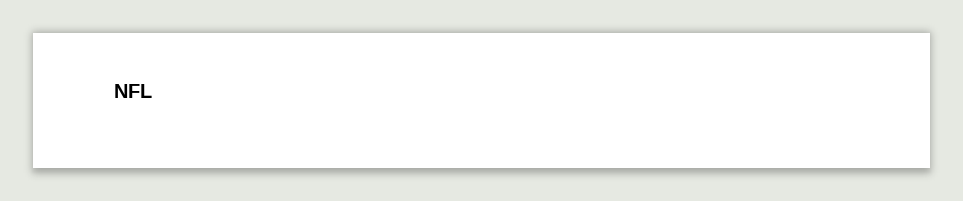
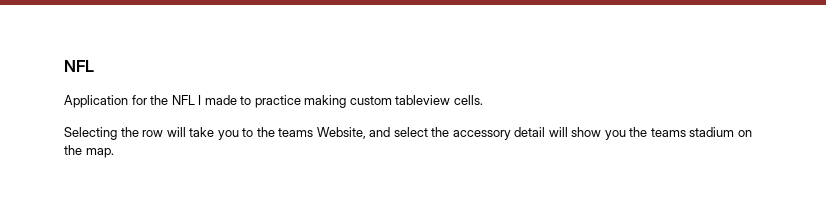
[114,84,152,98] NFL -> [64,60,94,72] [64,95,483,108] [64,127,752,140] [64,145,114,158] NFL // Application for the NFL I made to practice making custom tableview cells. // Selecting the row will take you to the teams Website, and select the accessory detail will show you the teams stadium on the map.

